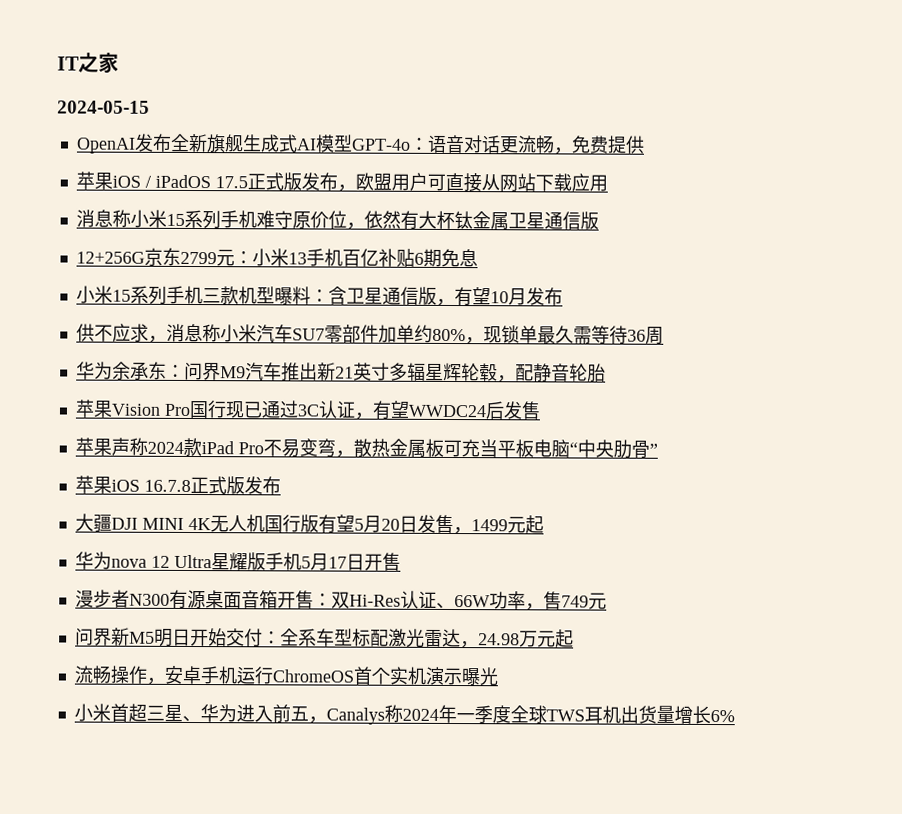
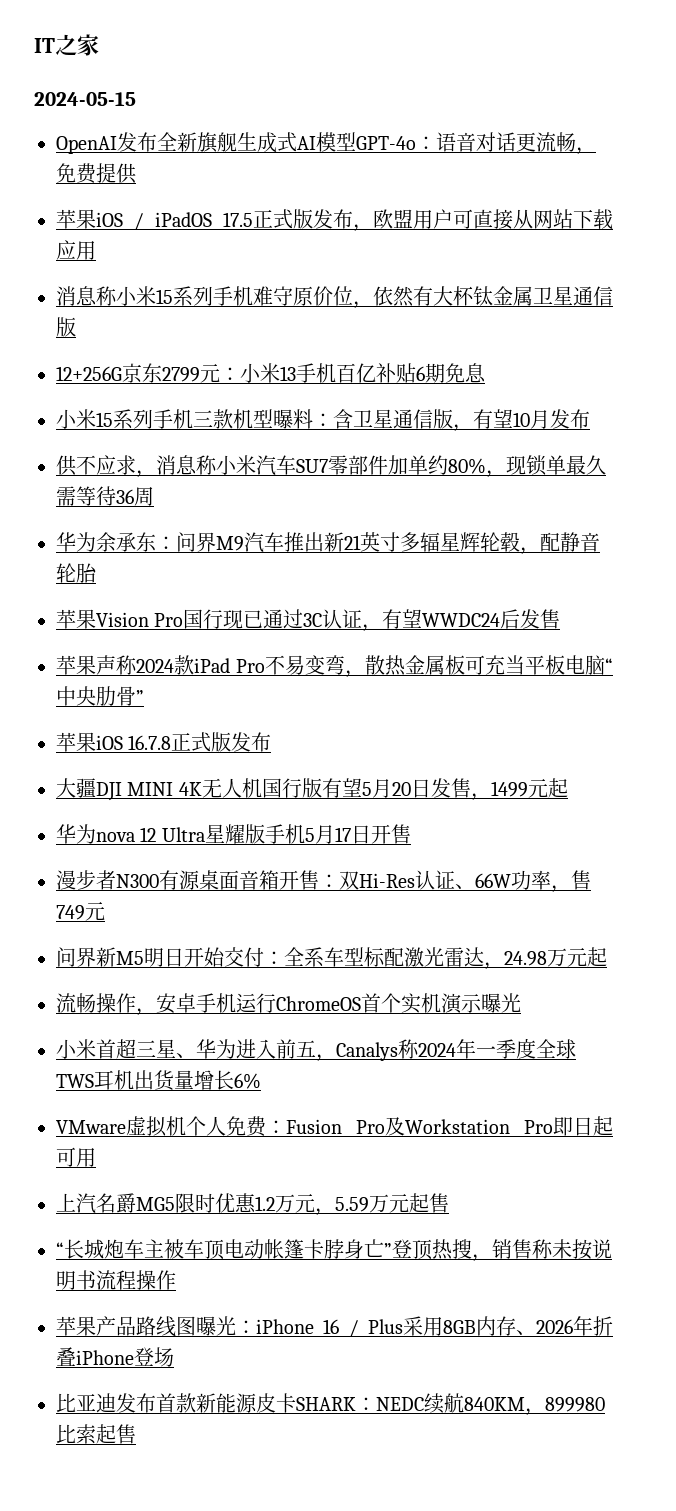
(735, 716) none -> [56,1116,613,1137] [56,1147,96,1167] [56,1193,449,1216] [56,1239,612,1262] [56,1270,176,1290] [56,1316,613,1337] [56,1347,174,1367] [56,1393,605,1416] [56,1424,136,1444] // VMware虚拟机个人免费：Fusion Pro及Workstation Pro即日起可用 // 上汽名爵MG5限时优惠1.2万元，5.59万元起售 // “长城炮车主被车顶电动帐篷卡脖身亡”登顶热搜，销售称未按说明书流程操作 // 苹果产品路线图曝光：iPhone 16 / Plus采用8GB内存、2026年折叠iPhone登场 // 比亚迪发布首款新能源皮卡SHARK：NEDC续航840KM，899980比索起售

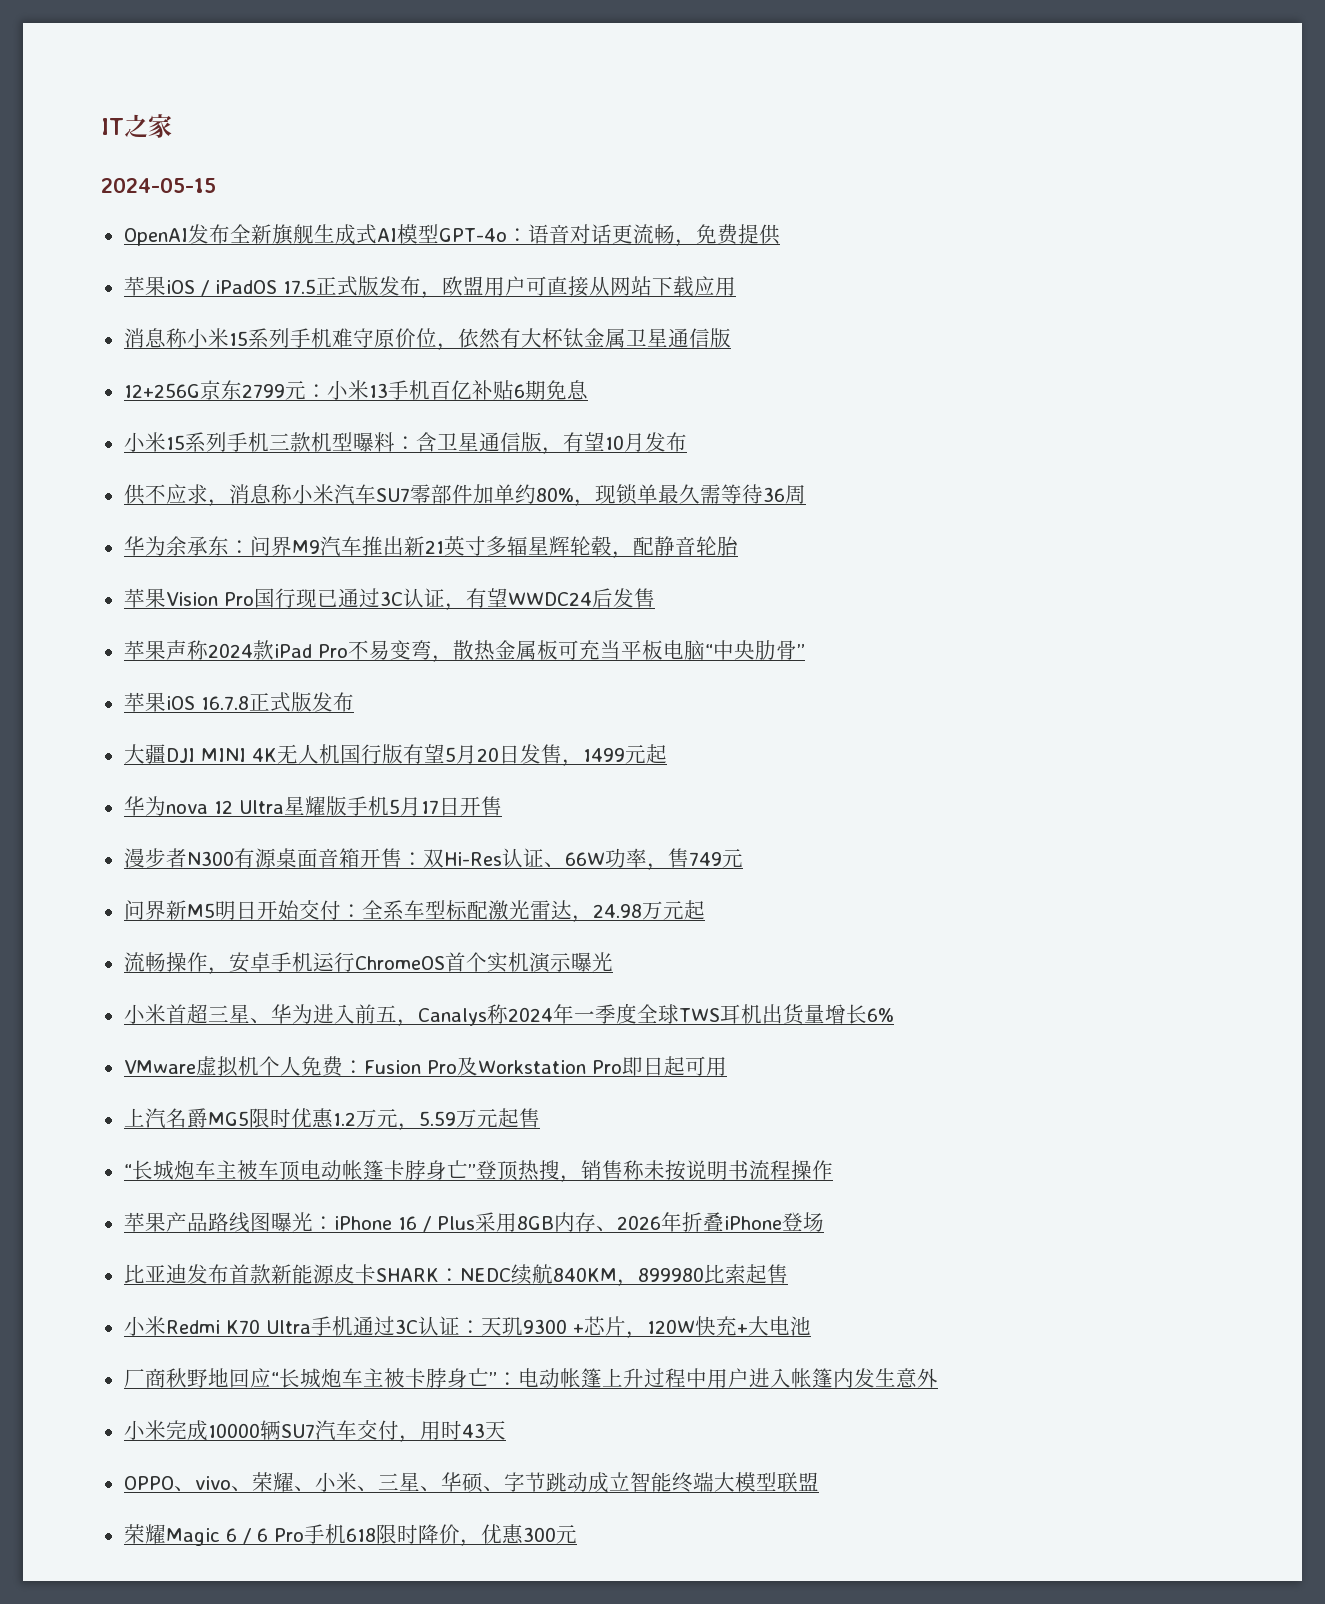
(136, 1434) none -> [123,1316,811,1339] [123,1368,938,1388] [123,1420,506,1443] [123,1472,819,1493] [123,1524,577,1547] // 小米Redmi K70 Ultra手机通过3C认证：天玑9300 +芯片，120W快充+大电池 // 厂商秋野地回应“长城炮车主被卡脖身亡”：电动帐篷上升过程中用户进入帐篷内发生意外 // 小米完成10000辆SU7汽车交付，用时43天 // OPPO、vivo、荣耀、小米、三星、华硕、字节跳动成立智能终端大模型联盟 // 荣耀Magic 6 / 6 Pro手机618限时降价，优惠300元

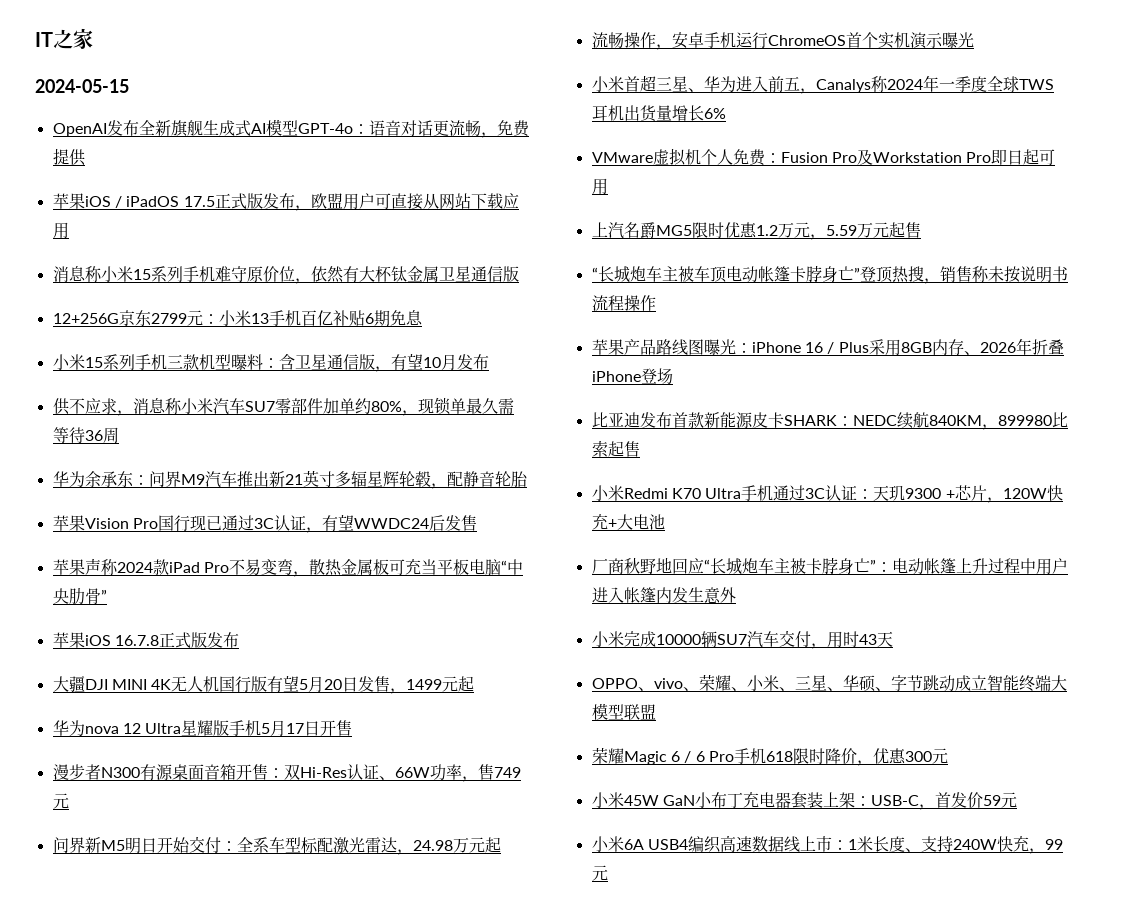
(577, 1534) none -> [591,792,1017,810] [591,835,1063,854] [591,865,608,881] // 小米45W GaN小布丁充电器套装上架：USB-C，首发价59元 // 小米6A USB4编织高速数据线上市：1米长度、支持240W快充，99元

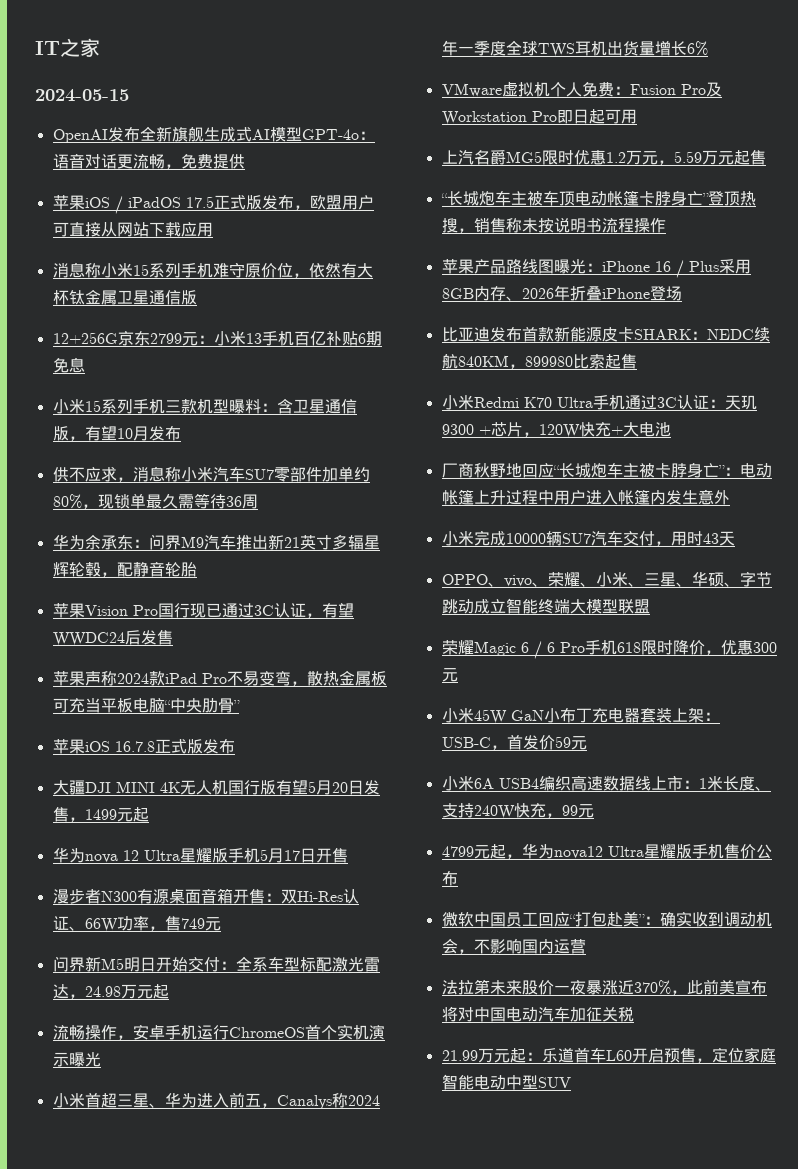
(608, 873) none -> [441,843,772,859] [441,870,458,886] [441,911,772,927] [441,938,586,954] [441,979,767,995] [441,1006,634,1022] [441,1047,776,1063] [441,1074,571,1090] // 4799元起，华为nova12 Ultra星耀版手机售价公布 // 微软中国员工回应“打包赴美”：确实收到调动机会，不影响国内运营 // 法拉第未来股价一夜暴涨近370%，此前美宣布将对中国电动汽车加征关税 // 21.99万元起：乐道首车L60开启预售，定位家庭智能电动中型SUV

